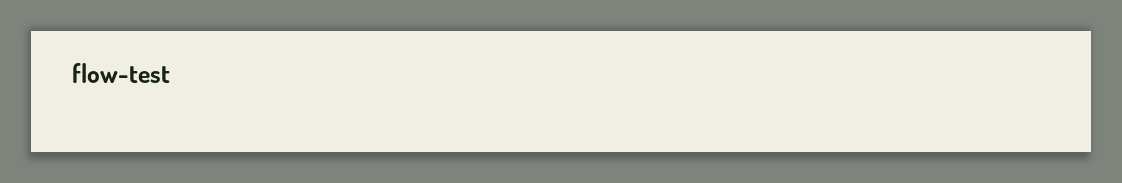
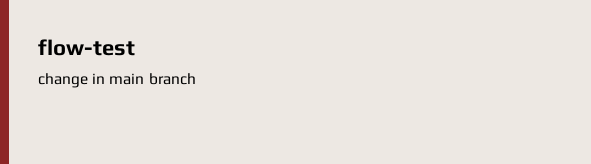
(170, 73) none -> [38,73,196,88] // change in main branch

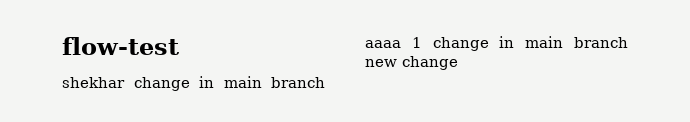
[38,73,196,88] change in main branch -> [62,76,325,91] [365,36,628,51] [365,56,458,70] shekhar change in main branch aaaa 1 change in main branch new change

